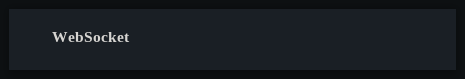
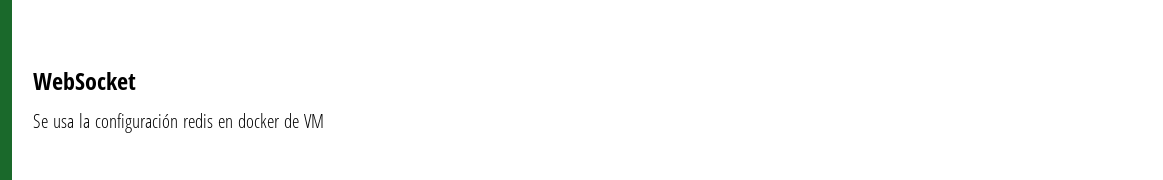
(130, 37) none -> [33,113,324,133] // Se usa la configuración redis en docker de VM

